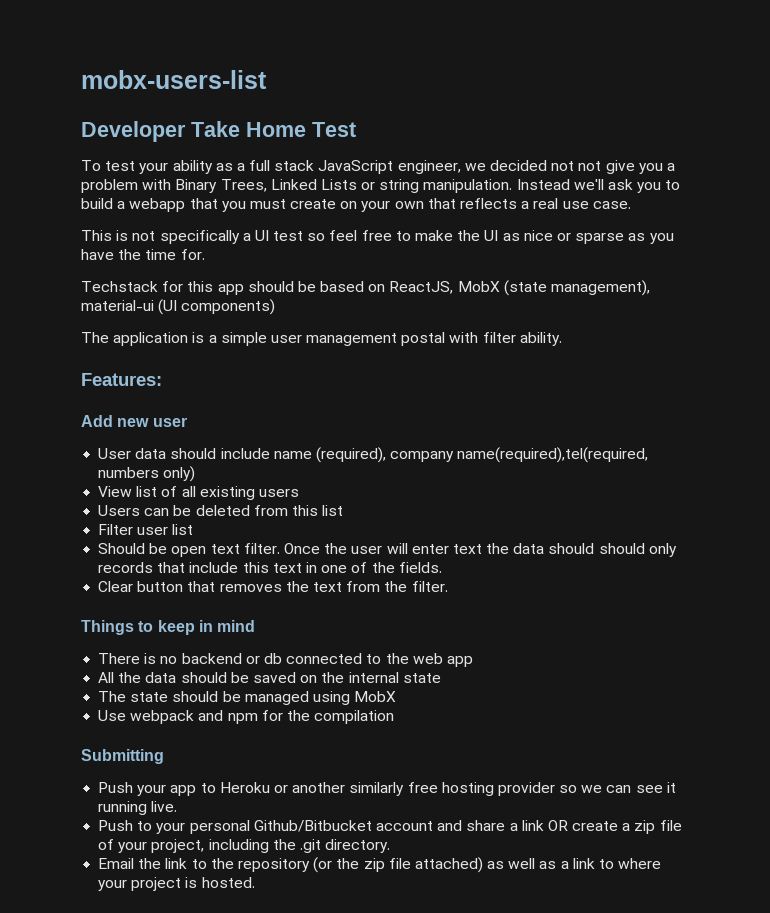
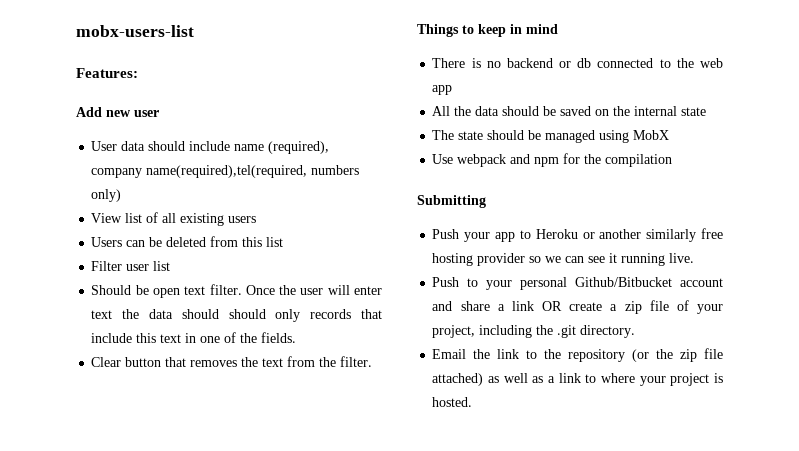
[81,121,356,142] [81,160,675,174] [81,179,681,193] [81,198,631,212] [81,230,674,244] [81,249,205,260] [81,280,651,296] [81,299,276,315] [81,332,562,346] // Developer Take Home Test // To test your ability as a full stack JavaScript engineer, we decided not not give you a problem with Binary Trees, Linked Lists or string manipulation. Instead we'll ask you to build a webapp that you must create on your own that reflects a real use case. // This is not specifically a UI test so feel free to make the UI as nice or sparse as you have the time for. // Techstack for this app should be based on ReactJS, MobX (state management), material-ui (UI components) // The application is a simple user management postal with filter ability. -> (194, 31) none

